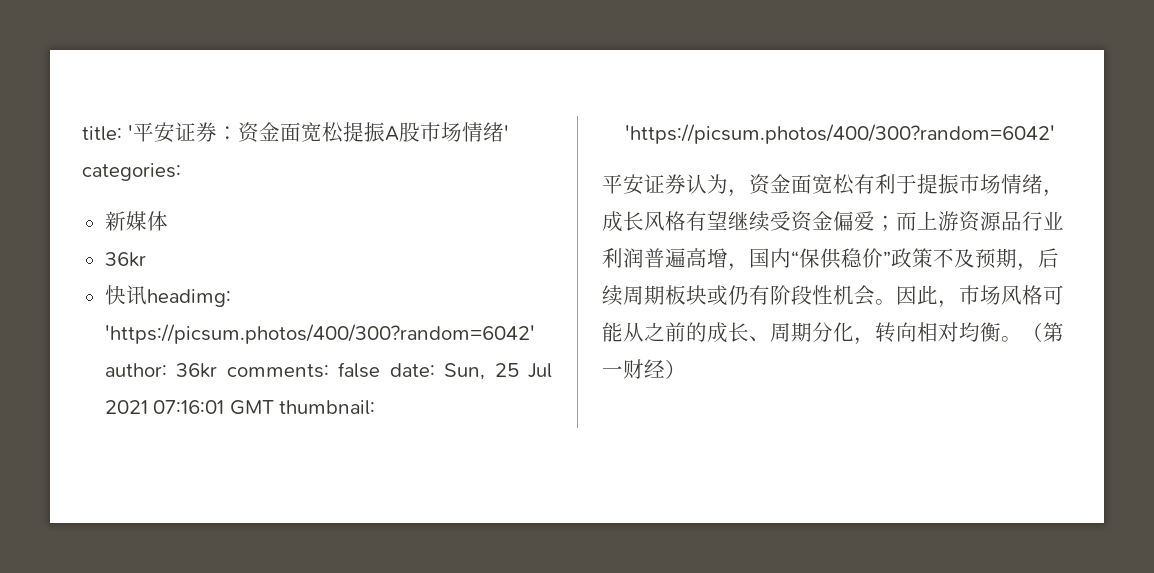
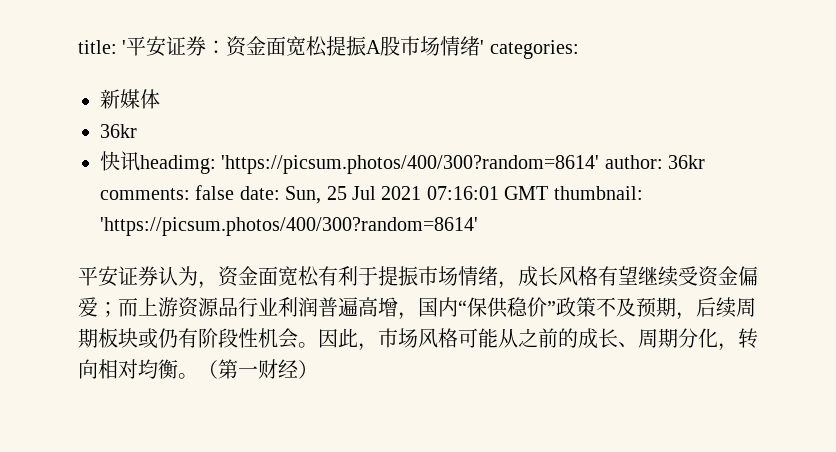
[104,324,535,344] 'https://picsum.photos/400/300?random=6042' -> [221,155,600,174] 'https://picsum.photos/400/300?random=8614'
[624,124,1055,144] 'https://picsum.photos/400/300?random=6042' -> [100,217,478,236] 'https://picsum.photos/400/300?random=8614'

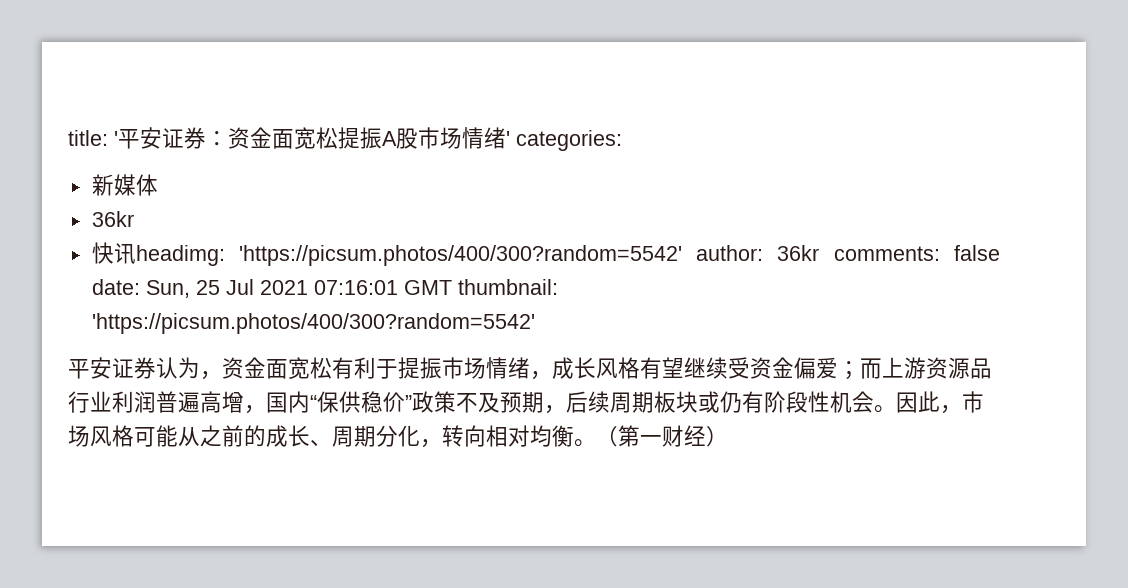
[221,155,600,174] 'https://picsum.photos/400/300?random=8614' -> [238,245,682,266] 'https://picsum.photos/400/300?random=5542'
[100,217,478,236] 'https://picsum.photos/400/300?random=8614' -> [91,313,535,334] 'https://picsum.photos/400/300?random=5542'

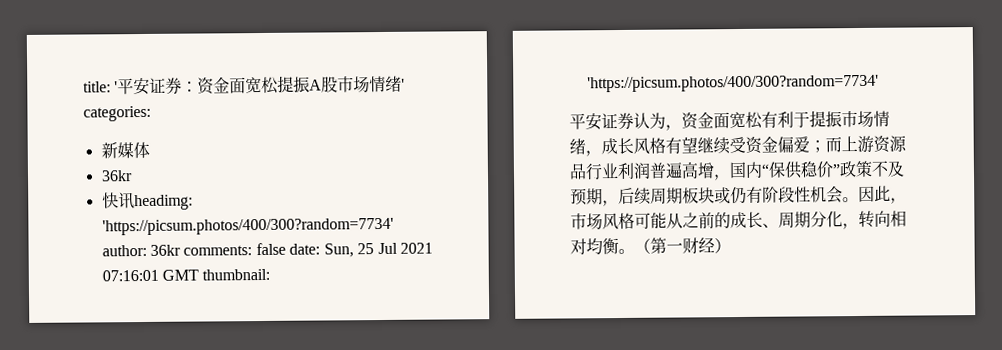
[238,245,682,266] 'https://picsum.photos/400/300?random=5542' -> [101,217,394,236] 'https://picsum.photos/400/300?random=7734'
[91,313,535,334] 'https://picsum.photos/400/300?random=5542' -> [586,74,879,93] 'https://picsum.photos/400/300?random=7734'

